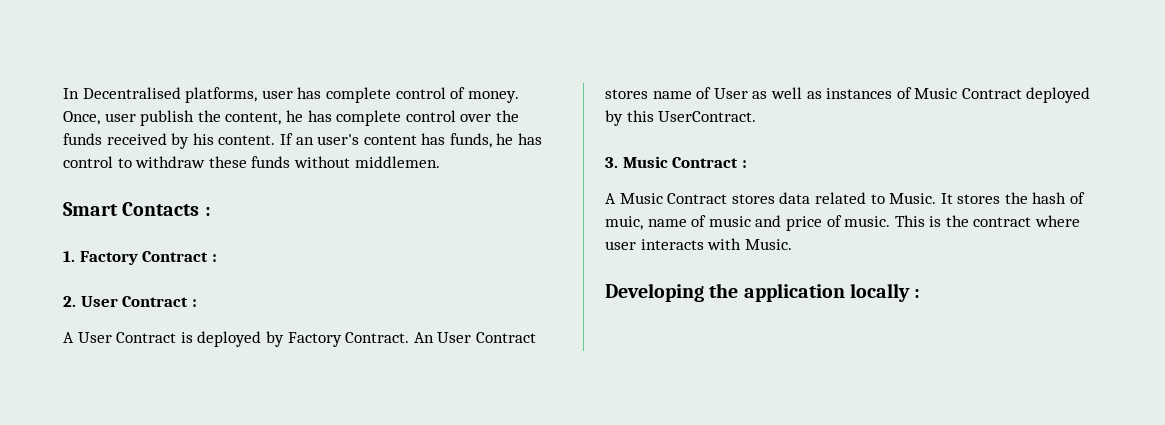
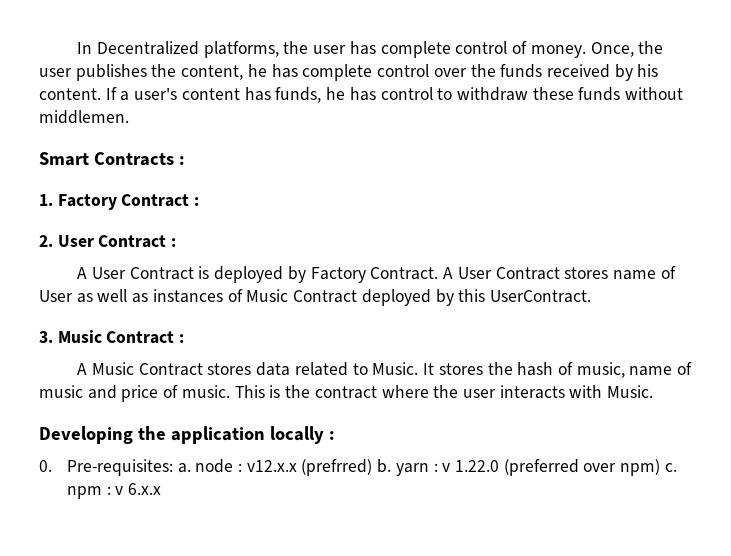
[82,87,258,103] Decentralised platforms, -> [97,41,309,58] Decentralized platforms, the
[104,110,195,126] user publish -> [638,41,664,54] [39,64,147,81] the user publishes
[295,137,314,145] an -> [120,91,130,101] a
[122,202,200,216] Contacts -> [93,152,174,166] Contracts
[413,332,434,343] An -> [443,267,454,279] A
[605,216,643,230] muic, -> [576,362,625,378] music,
(1081, 221) none -> [433,385,459,398] the
(921, 293) none -> [39,459,677,476] [66,483,161,499] // 0. Pre-requisites: a. node : v12.x.x (prefrred) b. yarn : v 1.22.0 (preferred over npm) c. npm : v 6.x.x

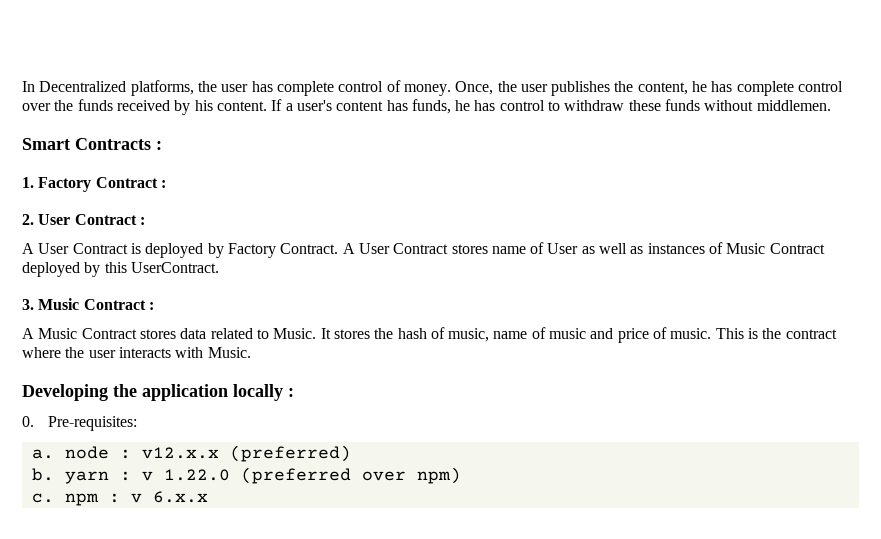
(173, 467) none -> (137, 423) //
[301,459,373,476] (prefrred) -> [229,445,351,462] (preferred) //
(661, 467) none -> (461, 475) //

